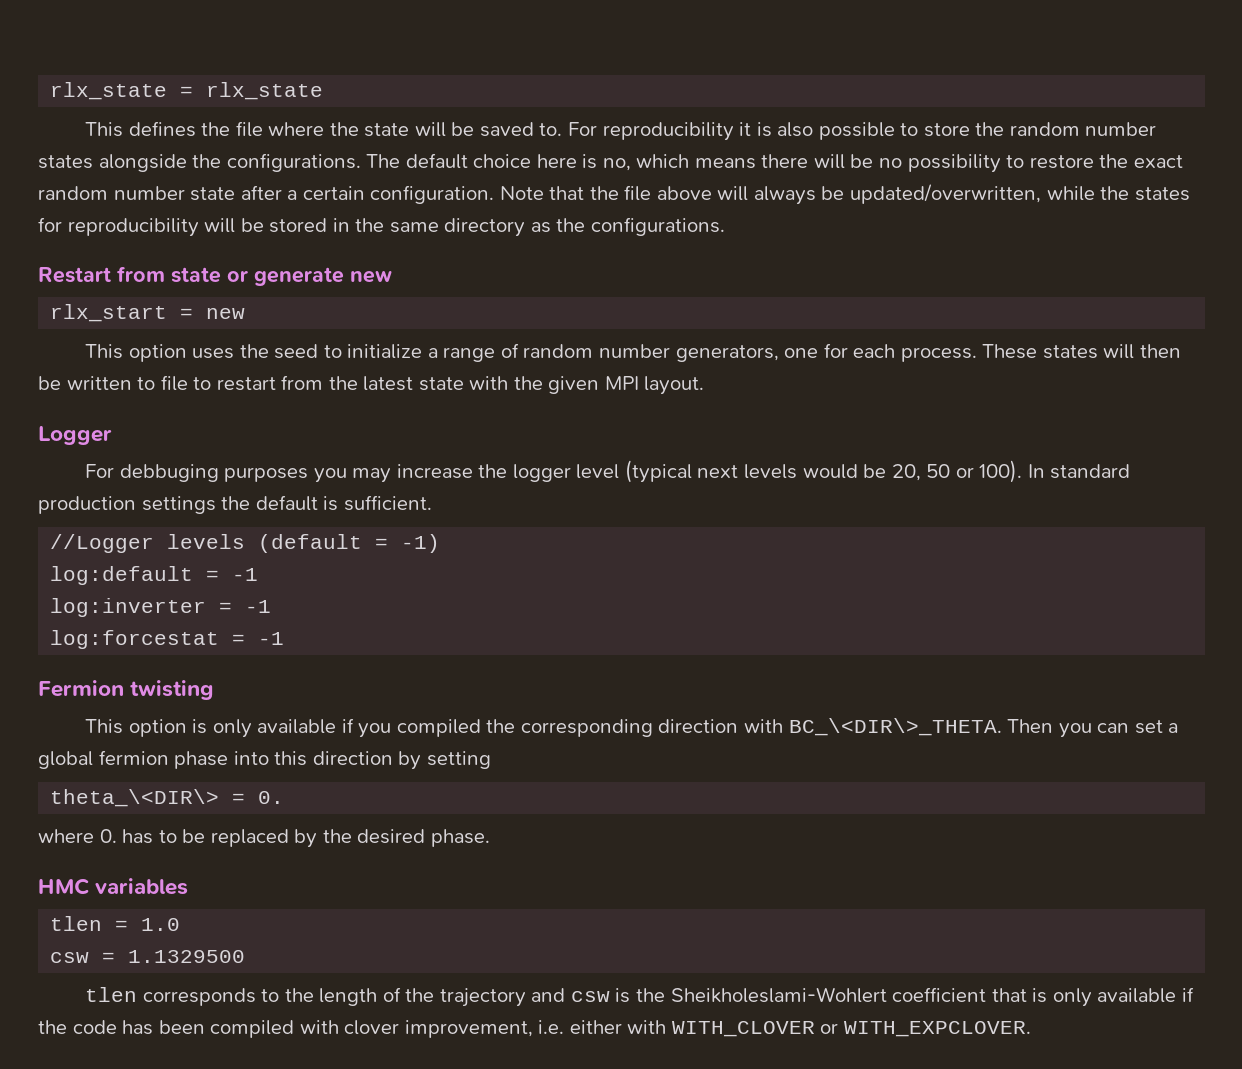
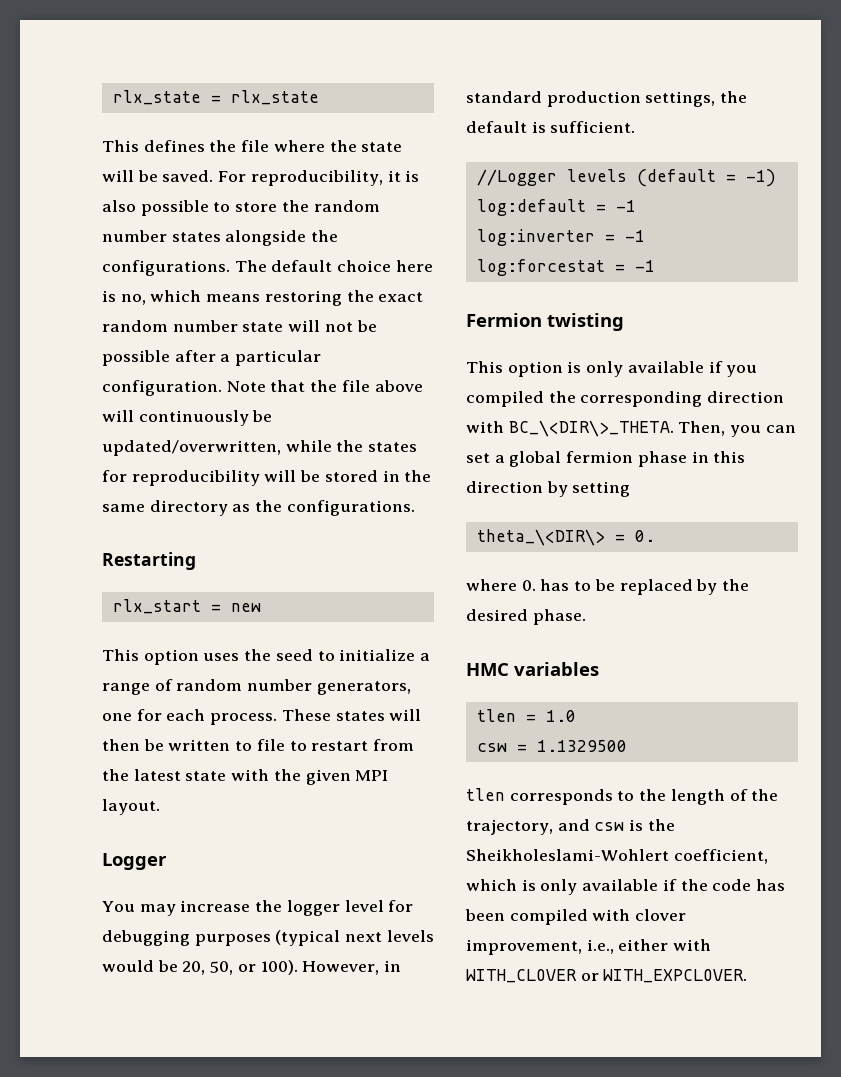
[479,122,734,141] saved to. For reproducibility -> [162,170,383,186] saved. For reproducibility,
[761,154,1094,173] there will be no possibility to restore -> [264,290,342,306] restoring
(236, 194) none -> [288,320,377,332] [102,350,170,366] will not be possible
[302,186,365,200] certain -> [235,350,322,366] particular
[753,186,816,205] always -> [138,410,249,426] continuously
[38,266,392,286] Restart from state or generate new -> [102,552,196,570] Restarting
[85,464,347,483] For debbuging purposes you -> [102,901,135,912] You
(620, 471) none -> [388,900,414,912] [102,930,271,946] for debugging purposes
[926,464,951,478] 50 -> [210,961,234,975] 50,
[1027,464,1045,478] In -> [302,960,402,975] However, in
[141,496,216,514] settings -> [645,91,716,107] settings,
[1007,719,1054,733] Then -> [678,421,726,436] Then,
[233,751,269,765] into -> [691,451,709,463] in
[439,988,526,1007] trajectory -> [466,819,553,835] trajectory,
[892,987,1027,1002] coefficient that -> [673,849,768,864] [466,879,517,891] coefficient, which
[538,1020,565,1034] i.e. -> [586,939,614,954] i.e.,

